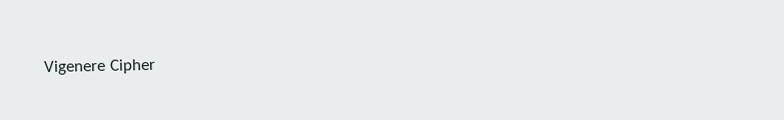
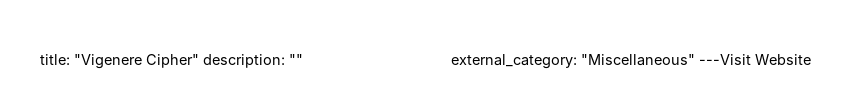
[43,58,156,76] Vigenere Cipher -> [40,54,811,69] title: "Vigenere Cipher" description: "" external_category: "Miscellaneous" ---Visit Website

